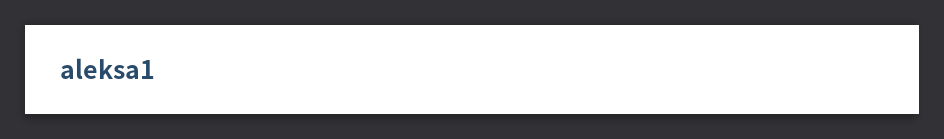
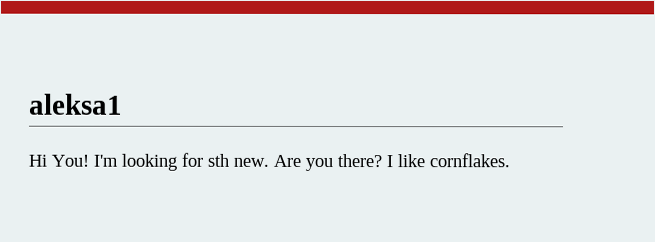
(155, 68) none -> [28,152,510,172] // Hi You! I'm looking for sth new. Are you there? I like cornflakes.

